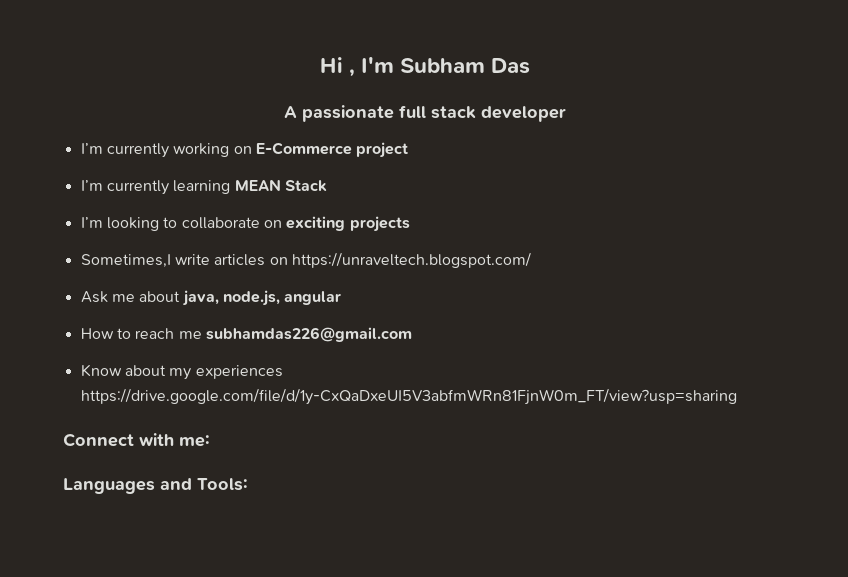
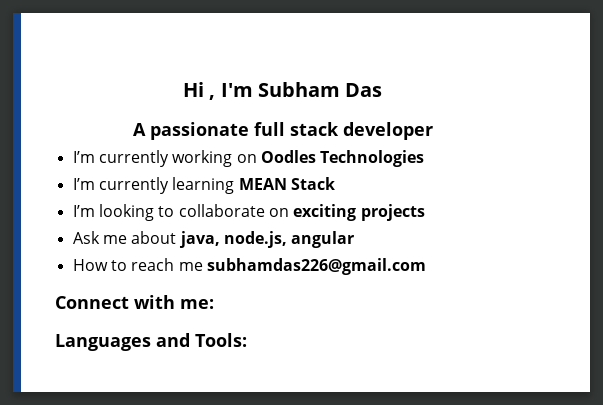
[255,142,409,158] E-Commerce project -> [260,150,425,167] Oodles Technologies
[80,252,531,268] // Sometimes,I write articles on https://unraveltech.blogspot.com/ -> (425, 212) none
[80,364,283,380] [80,388,737,405] // Know about my experiences https://drive.google.com/file/d/1y-CxQaDxeUI5V3abfmWRn81FjnW0m_FT/view?usp=sharing -> (426, 266) none

